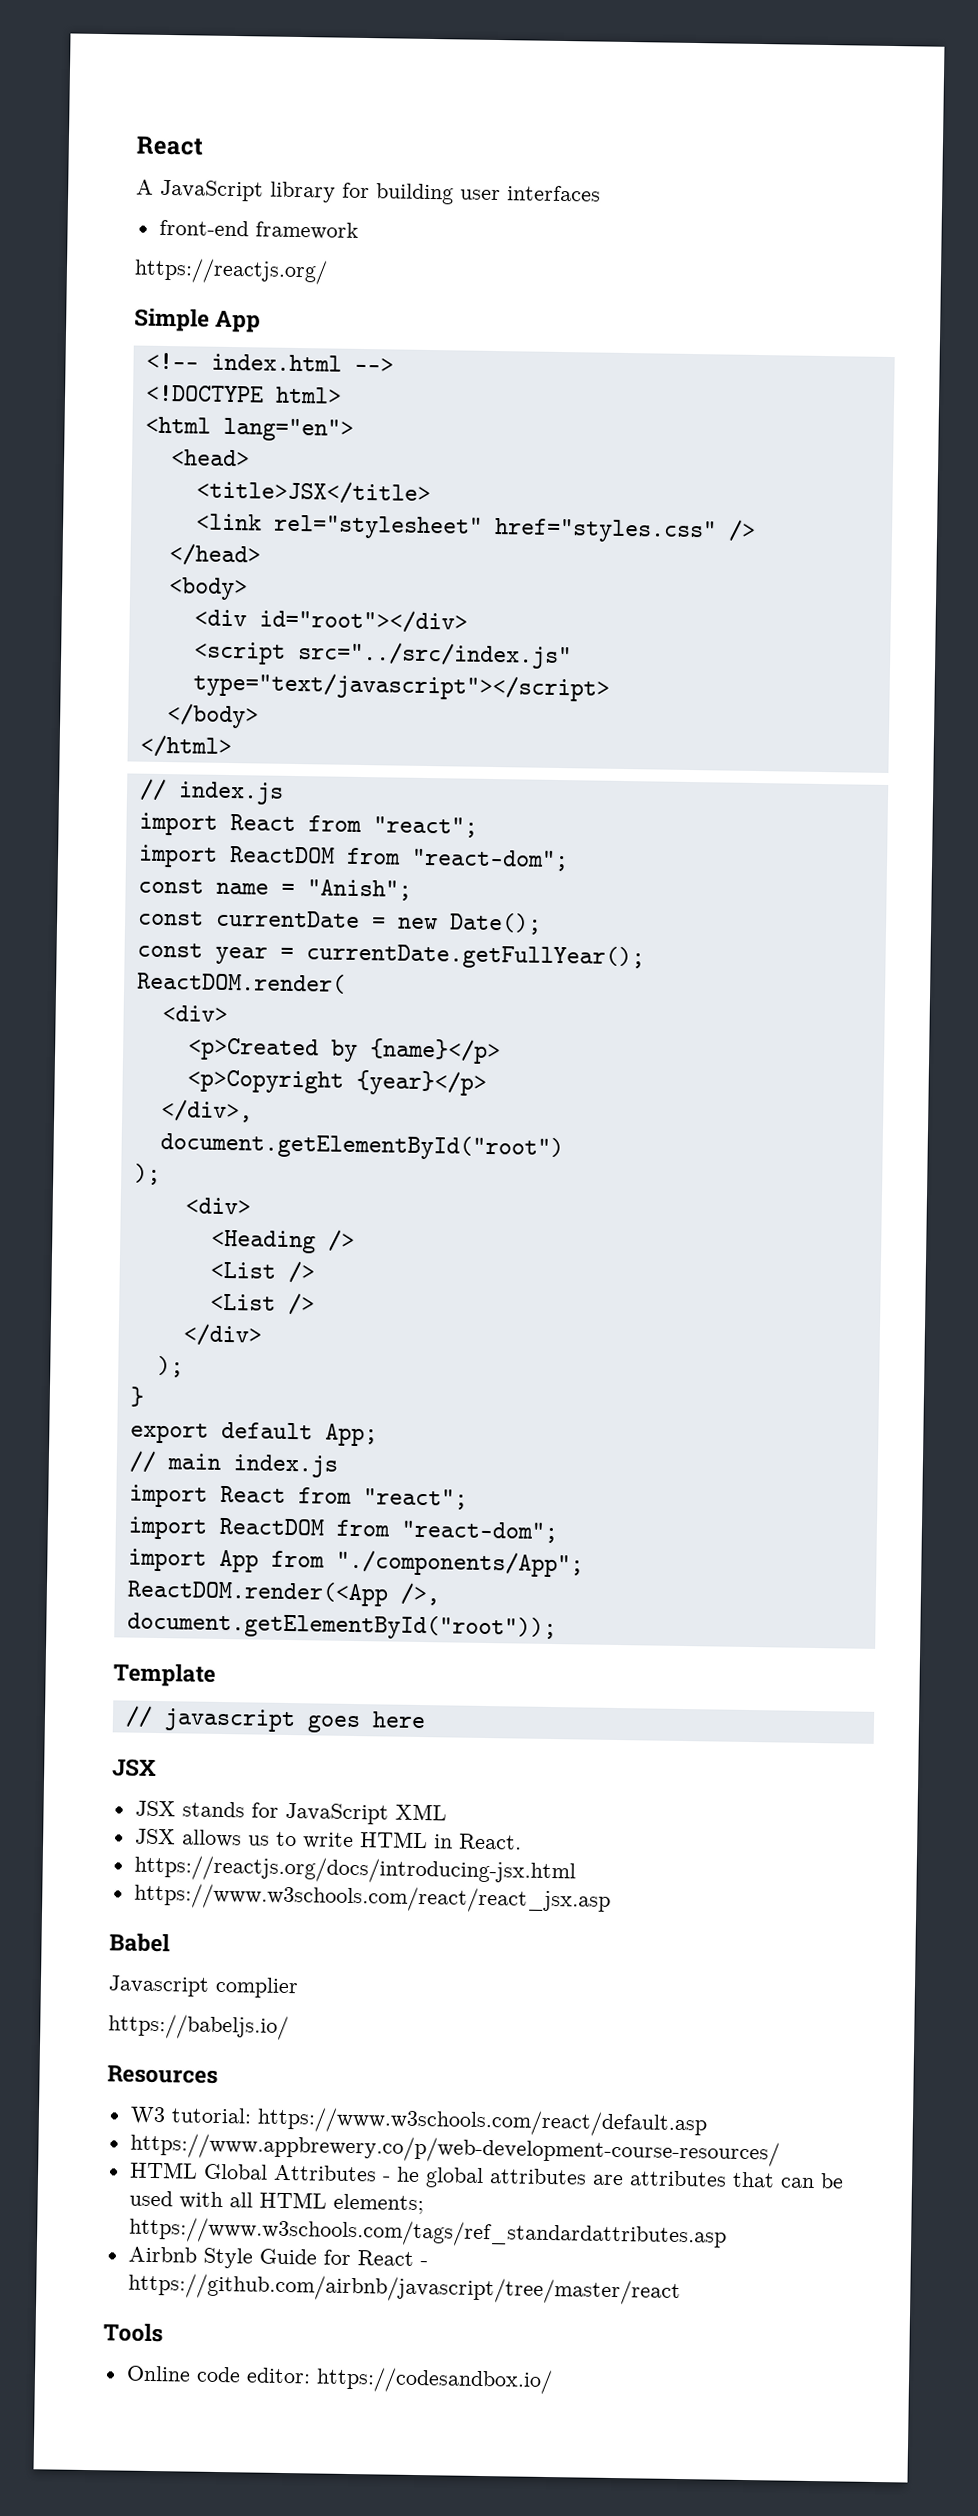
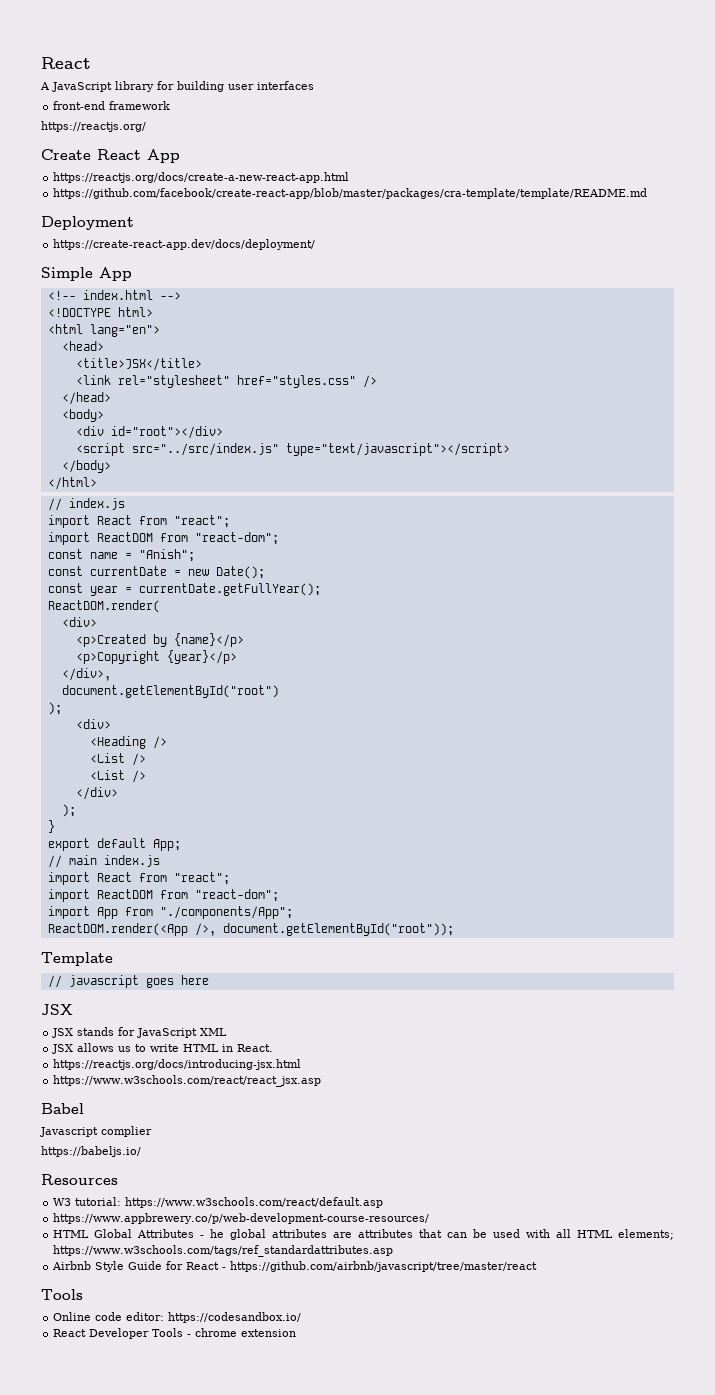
(328, 271) none -> [41,149,180,163] [53,172,350,183] [53,188,648,199] [41,216,134,230] [53,239,316,250] // Create React App // https://reactjs.org/docs/create-a-new-react-app.html // https://github.com/facebook/create-react-app/blob/master/packages/cra-template/template/README.md // Deployment // https://create-react-app.dev/docs/deployment/
(553, 2380) none -> [53,1328,297,1339] // React Developer Tools - chrome extension

